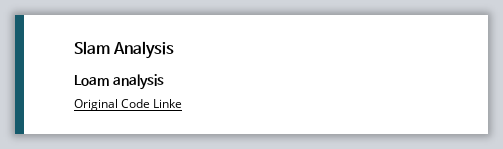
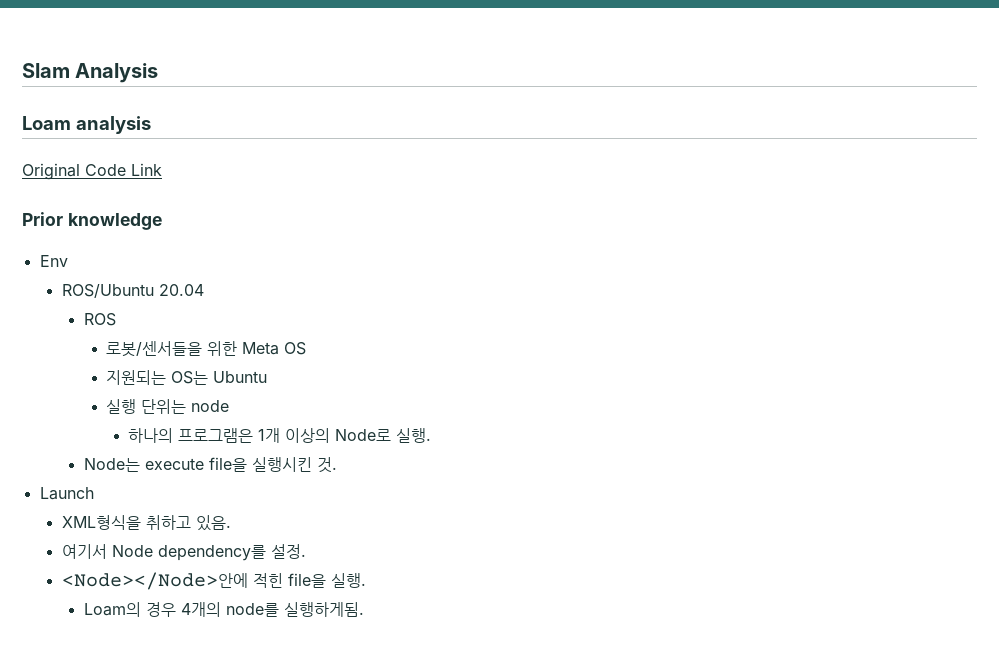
[153,99,183,108] Linke -> [131,163,162,176] [22,212,162,230] [39,255,68,267] [61,284,204,298] [83,313,116,326] [106,341,307,357] [106,370,268,385] [106,399,230,414] [128,428,432,443] [83,457,337,473] [39,487,94,500] [61,515,231,531] [61,544,306,561] [61,572,366,590] [83,602,364,617] Link // Prior knowledge // Env // ROS/Ubuntu 20.04 // ROS // 로봇/센서들을 위한 Meta OS // 지원되는 OS는 Ubuntu // 실행 단위는 node // 하나의 프로그램은 1개 이상의 Node로 실행. // Node는 execute file을 실행시킨 것. // Launch // XML형식을 취하고 있음. // 여기서 Node dependency를 설정. // <Node></Node>안에 적힌 file을 실행. // Loam의 경우 4개의 node를 실행하게됨.

